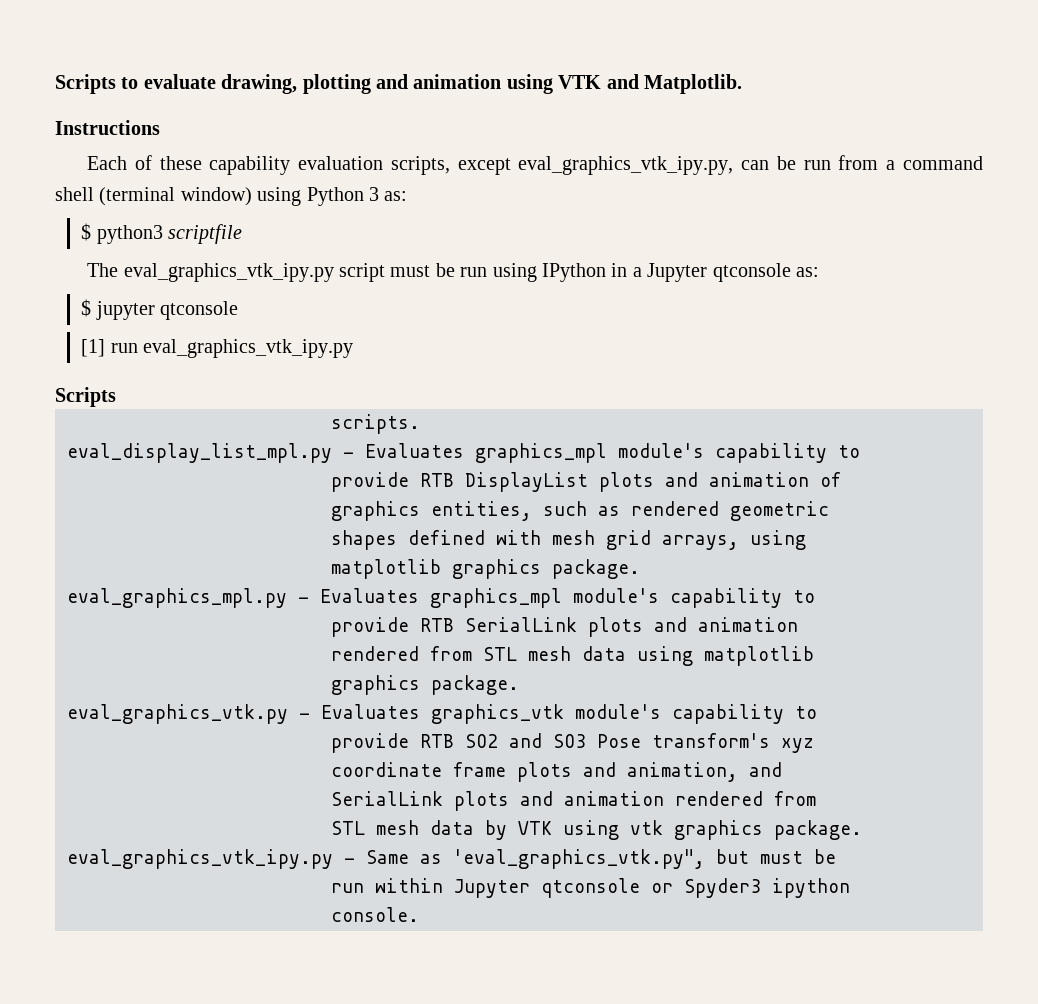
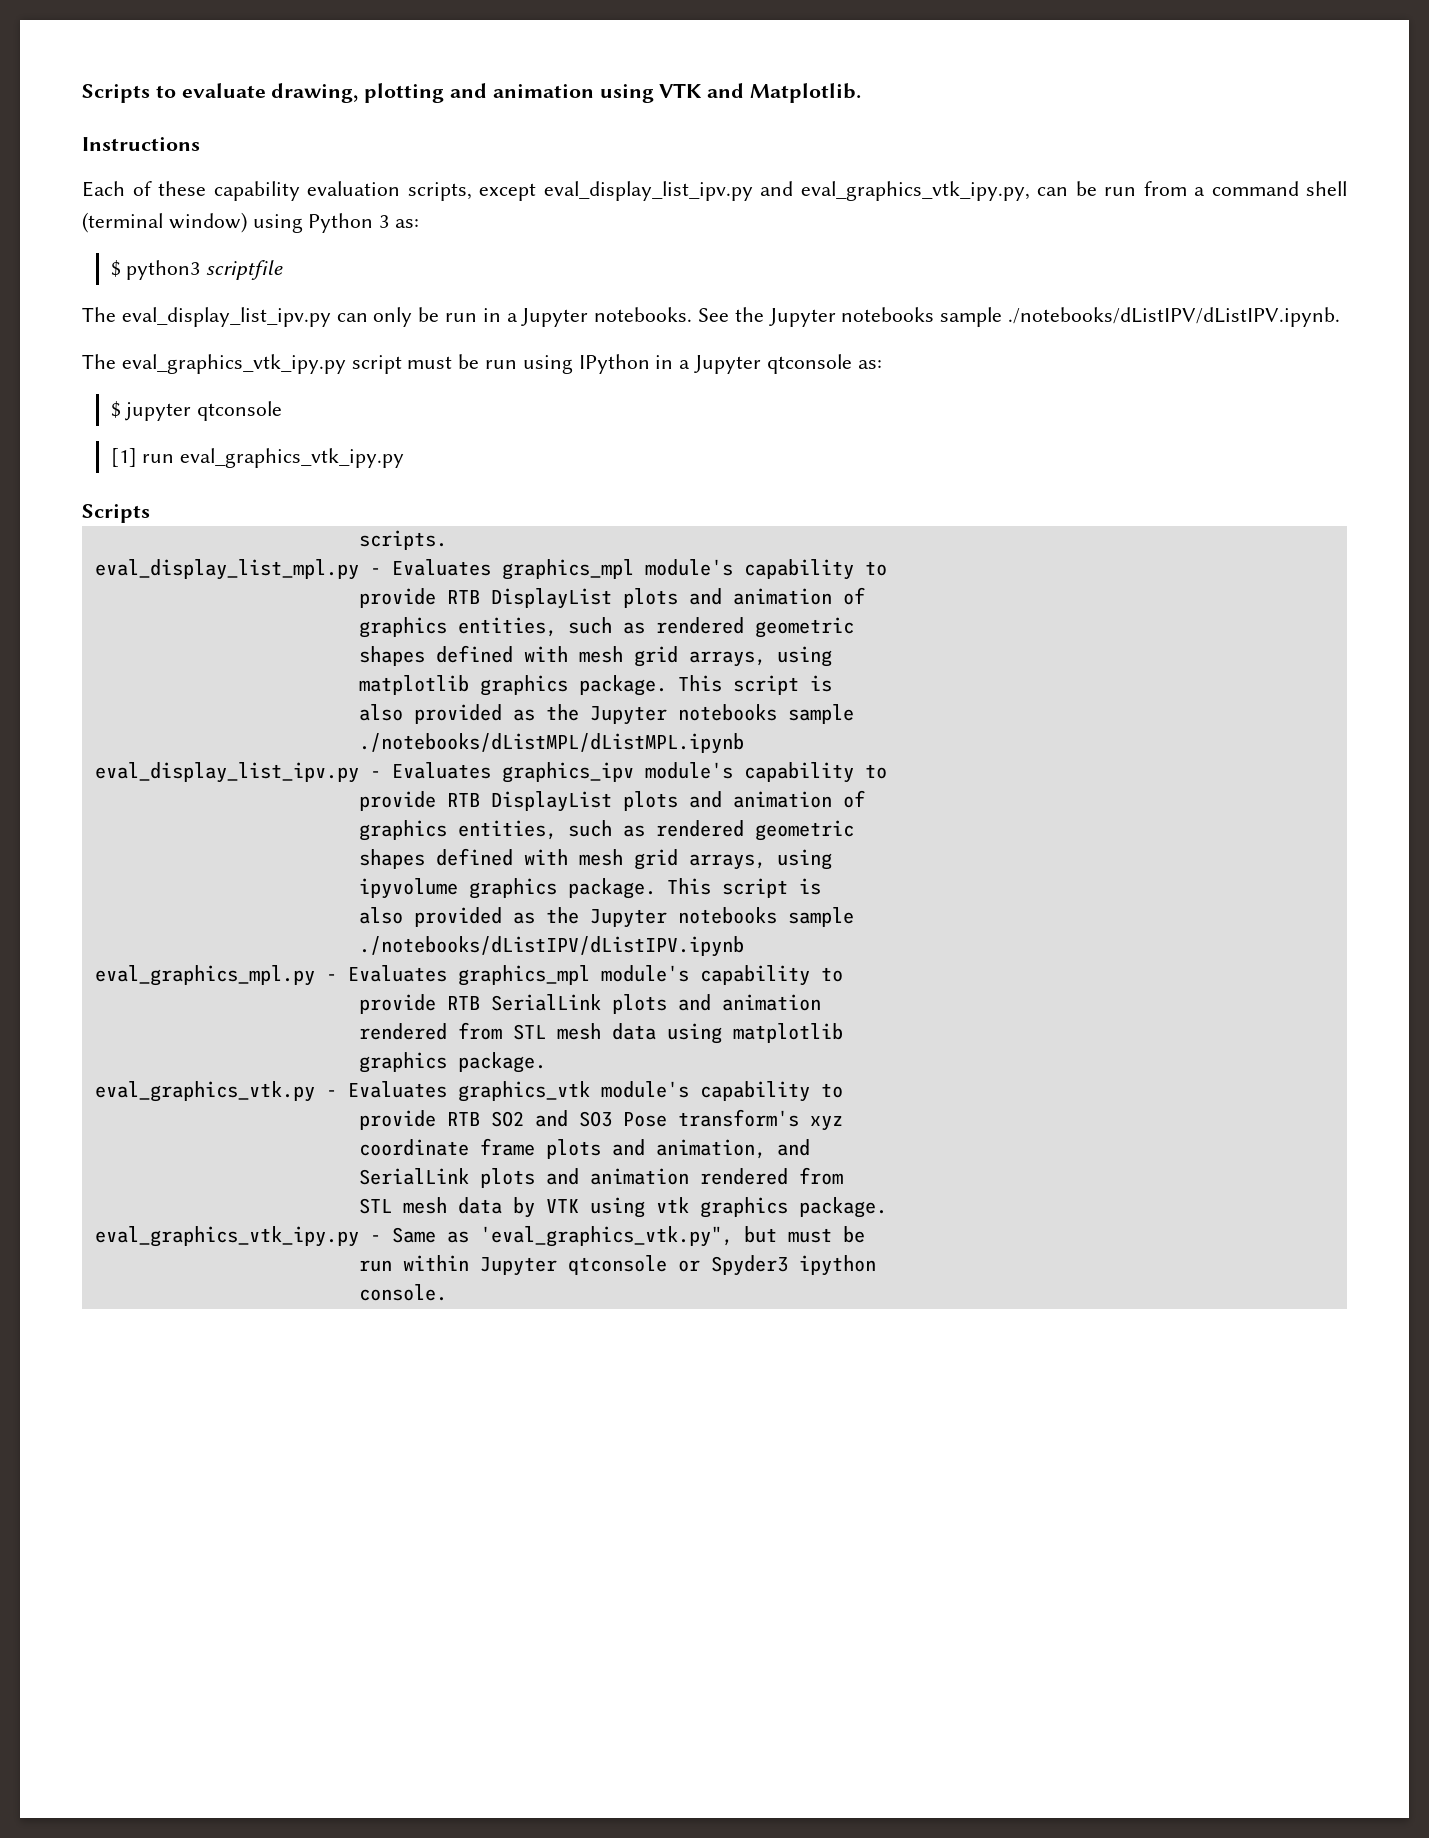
(511, 166) none -> [543,181,793,201] eval_display_list_ipv.py and
(243, 234) none -> [82,307,1341,327] // The eval_display_list_ipv.py can only be run in a Jupyter notebooks. See the Jupyter notebooks sample ./notebooks/dListIPV/dListIPV.ipynb.
(640, 569) none -> [677,675,832,695] [358,704,854,725] [358,733,744,754] [94,762,887,783] [358,790,865,812] [358,820,854,841] [358,848,832,870] [358,878,821,899] [358,907,854,928] [358,936,744,957] This script is // also provided as the Jupyter notebooks sample // ./notebooks/dListMPL/dListMPL.ipynb // eval_display_list_ipv.py - Evaluates graphics_ipv module's capability to // provide RTB DisplayList plots and animation of // graphics entities, such as rendered geometric // shapes defined with mesh grid arrays, using // ipyvolume graphics package. This script is // also provided as the Jupyter notebooks sample // ./notebooks/dListIPV/dListIPV.ipynb

